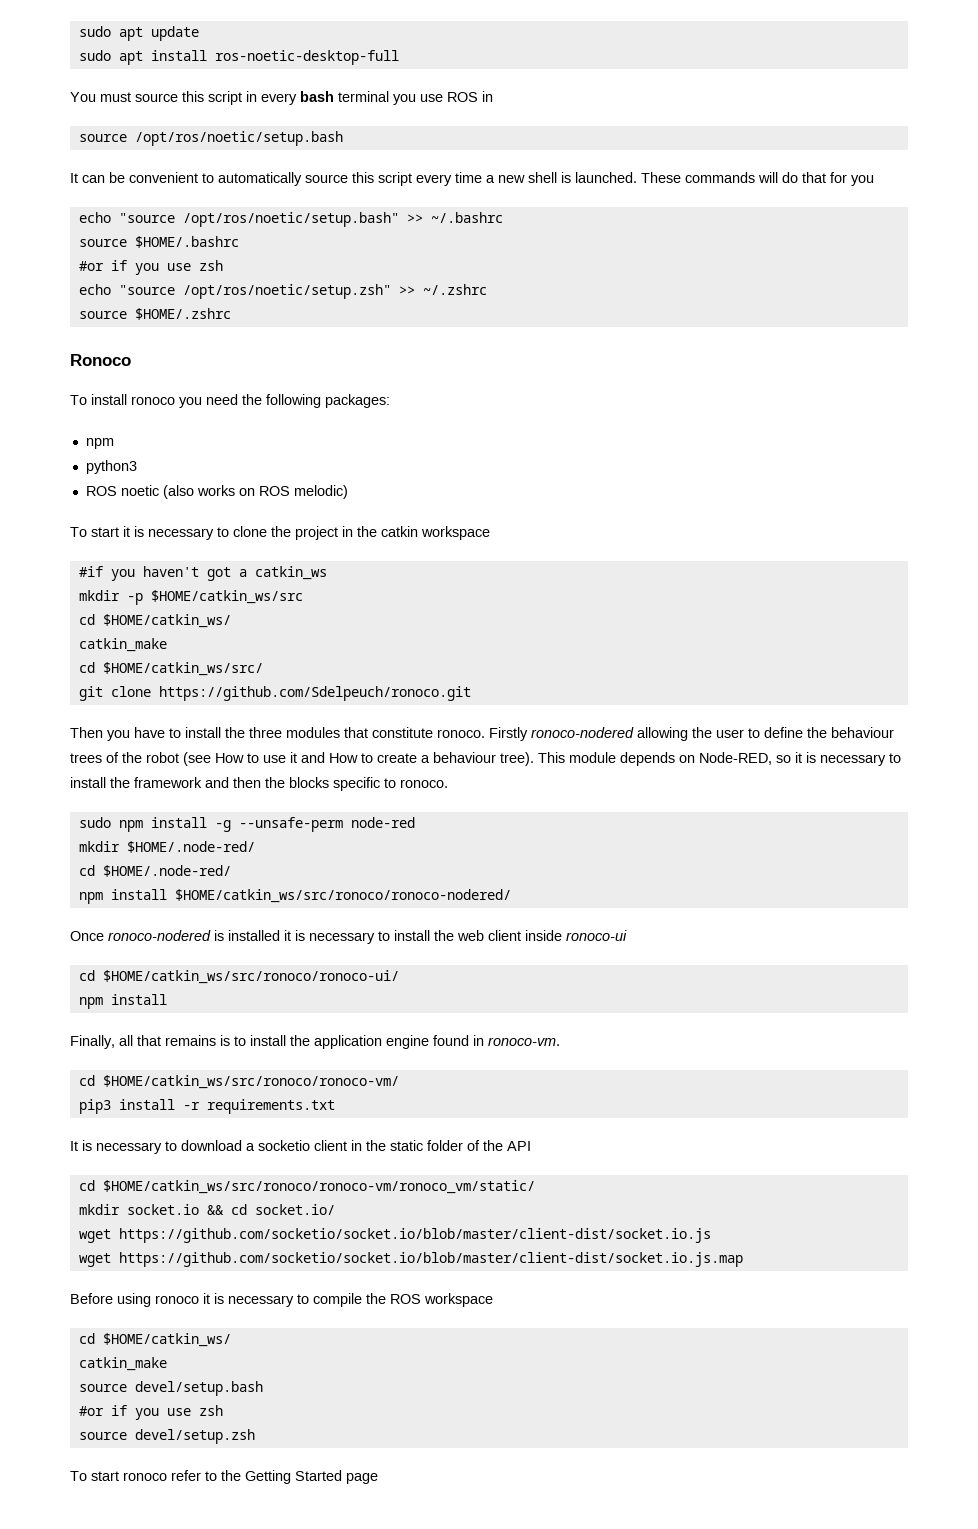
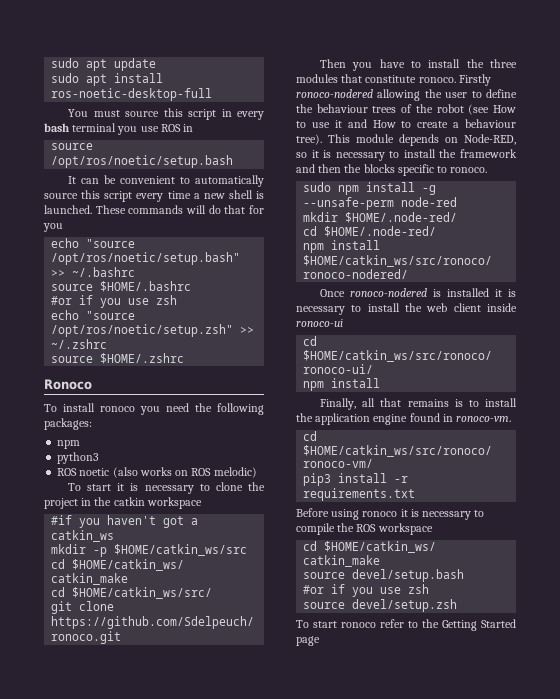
[70,1140,531,1154] [78,1180,535,1194] [78,1204,335,1215] [78,1228,711,1243] [78,1252,743,1267] // It is necessary to download a socketio client in the static folder of the API // cd $HOME/catkin_ws/src/ronoco/ronoco-vm/ronoco_vm/static/ // mkdir socket.io && cd socket.io/ // wget https://github.com/socketio/socket.io/blob/master/client-dist/socket.io.js // wget https://github.com/socketio/socket.io/blob/master/client-dist/socket.io.js.map -> (416, 494) none

